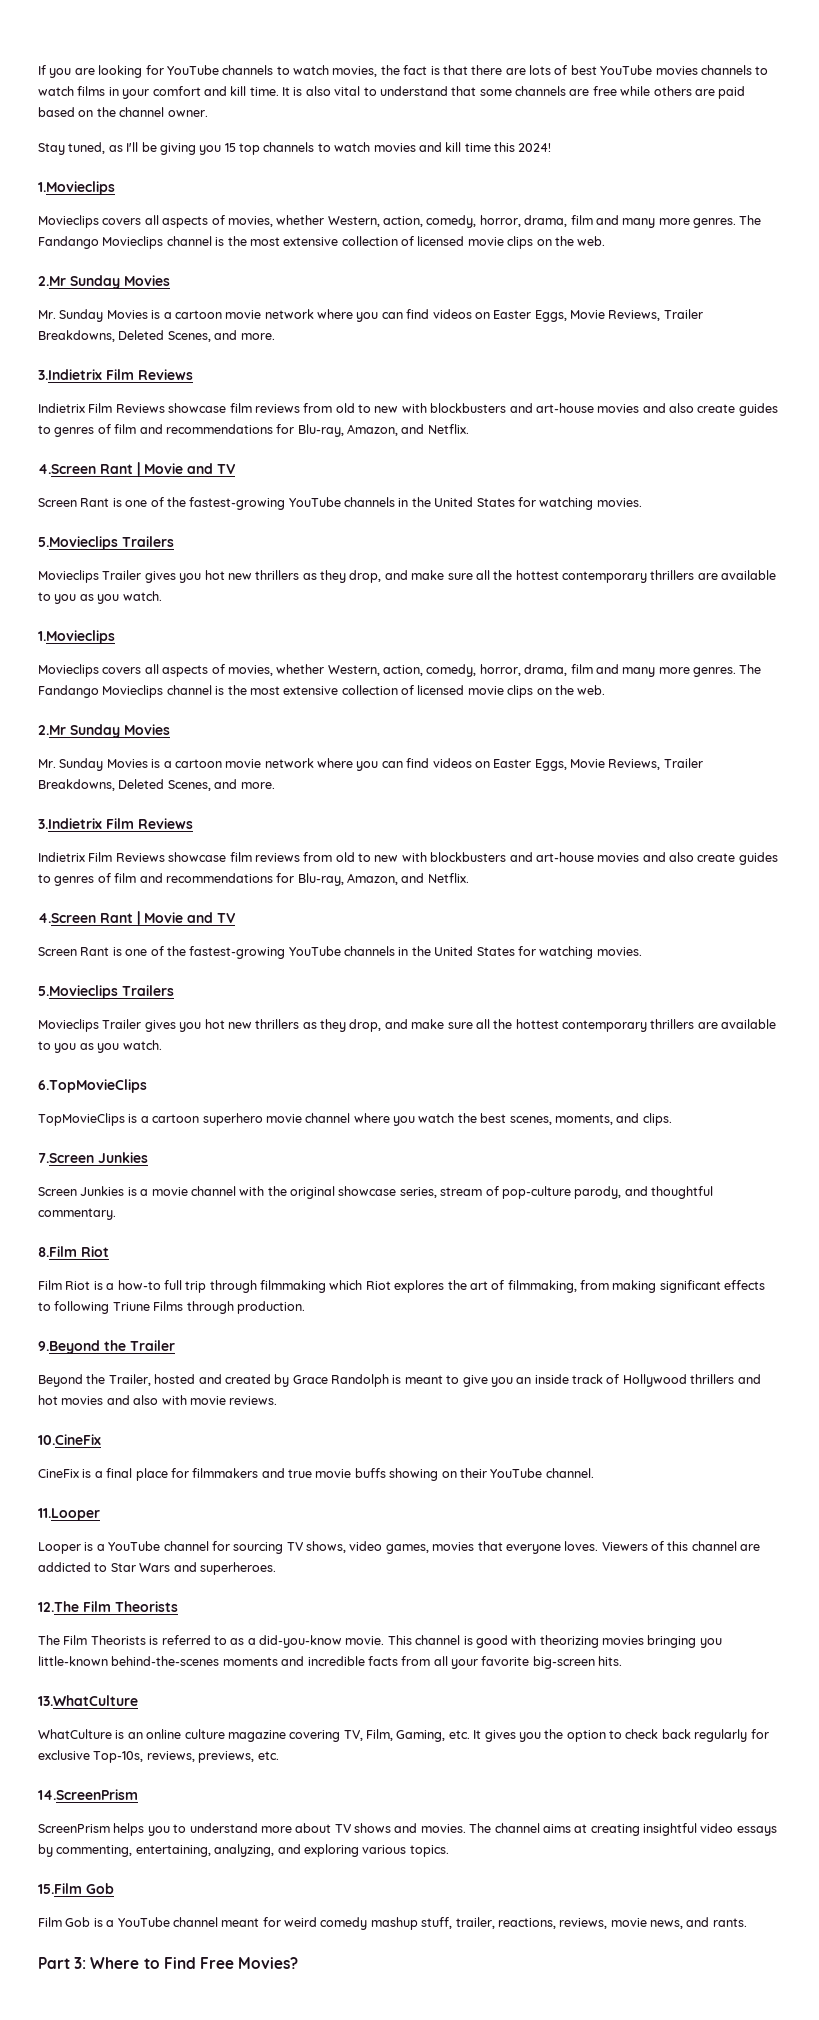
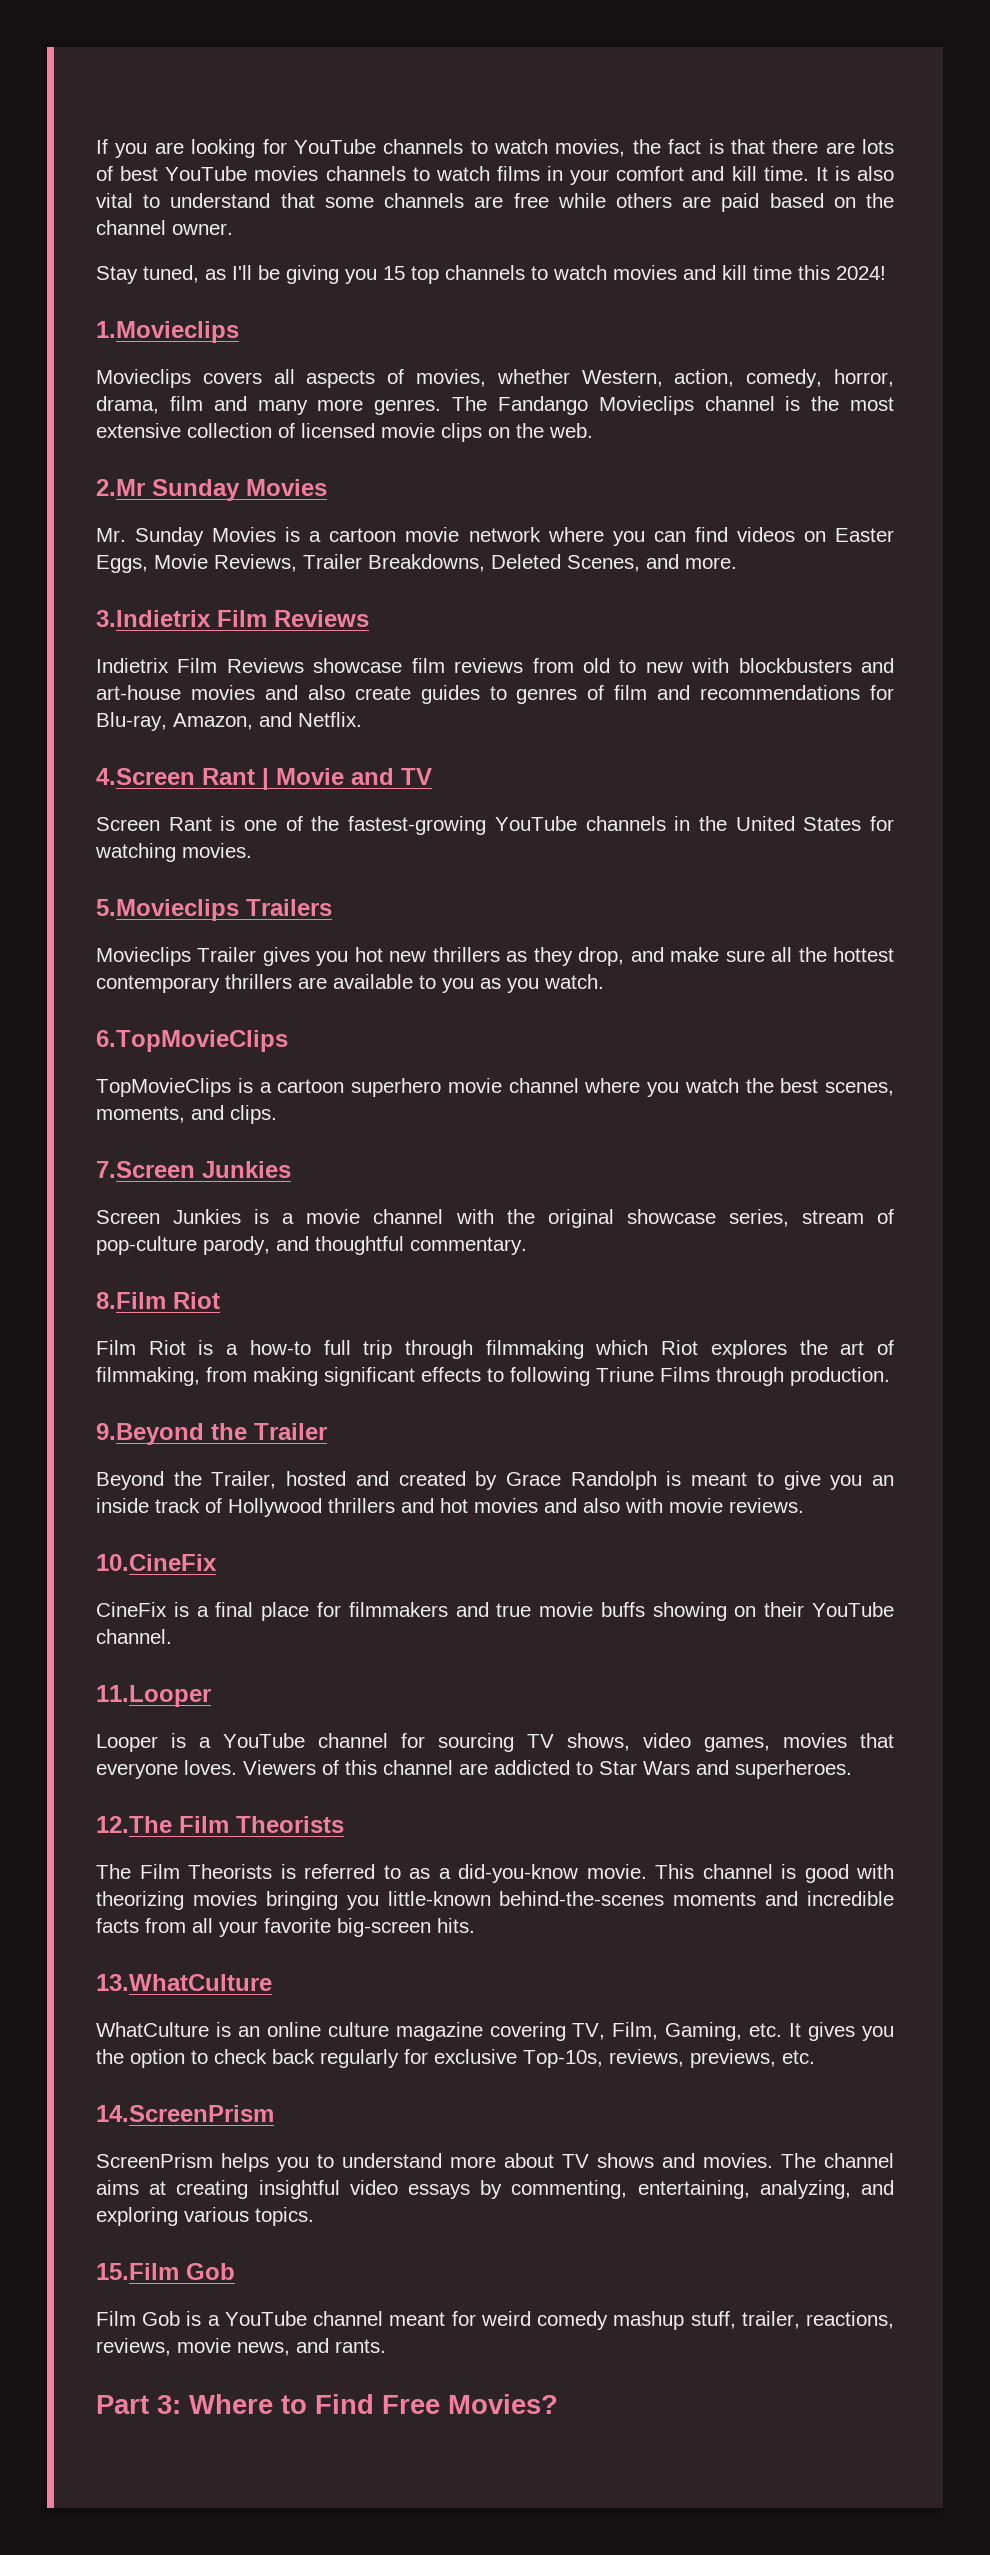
[38,630,115,644] [38,664,762,677] [38,685,606,698] [38,724,170,738] [38,758,703,771] [38,779,275,791] [38,818,193,829] [38,852,778,865] [38,873,469,886] [38,911,236,925] [38,946,642,959] [38,985,174,999] [38,1019,777,1032] [38,1040,162,1053] // 1.Movieclips // Movieclips covers all aspects of movies, whether Western, action, comedy, horror, drama, film and many more genres. The Fandango Movieclips channel is the most extensive collection of licensed movie clips on the web. // 2.Mr Sunday Movies // Mr. Sunday Movies is a cartoon movie network where you can find videos on Easter Eggs, Movie Reviews, Trailer Breakdowns, Deleted Scenes, and more. // 3.Indietrix Film Reviews // Indietrix Film Reviews showcase film reviews from old to new with blockbusters and art-house movies and also create guides to genres of film and recommendations for Blu-ray, Amazon, and Netflix. // 4.Screen Rant | Movie and TV // Screen Rant is one of the fastest-growing YouTube channels in the United States for watching movies. // 5.Movieclips Trailers // Movieclips Trailer gives you hot new thrillers as they drop, and make sure all the hottest contemporary thrillers are available to you as you watch. -> (604, 981) none

